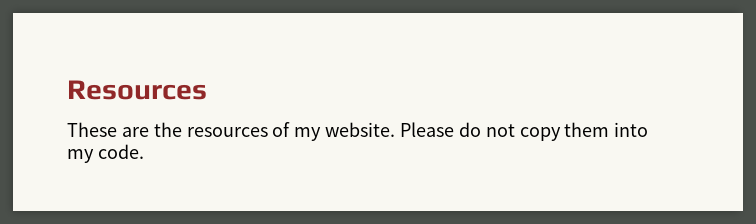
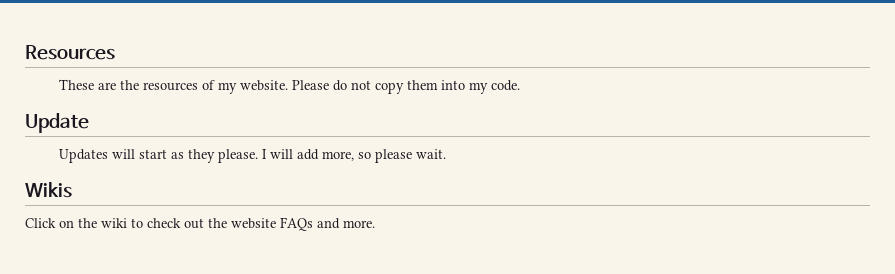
(144, 151) none -> [25,113,89,133] [58,149,446,163] [25,182,72,198] [25,217,375,231] // Update // Updates will start as they please. I will add more, so please wait. // Wikis // Click on the wiki to check out the website FAQs and more.

